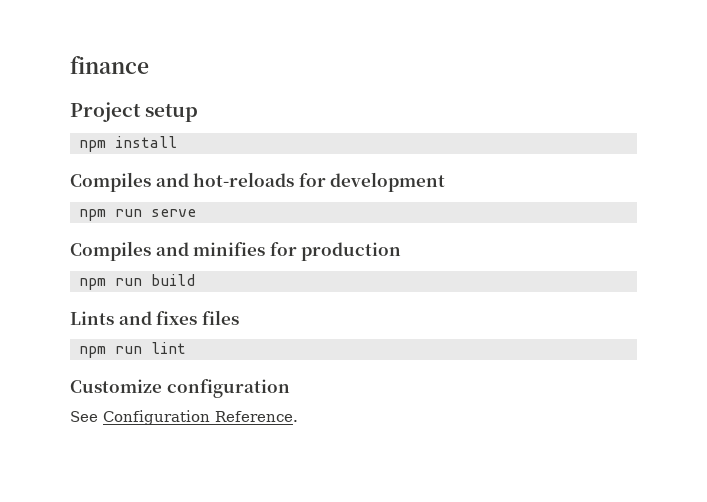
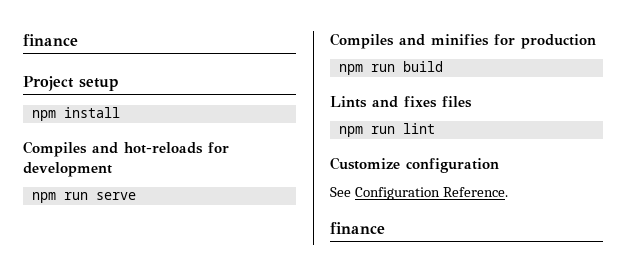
(298, 416) none -> [330,222,385,234] // finance

